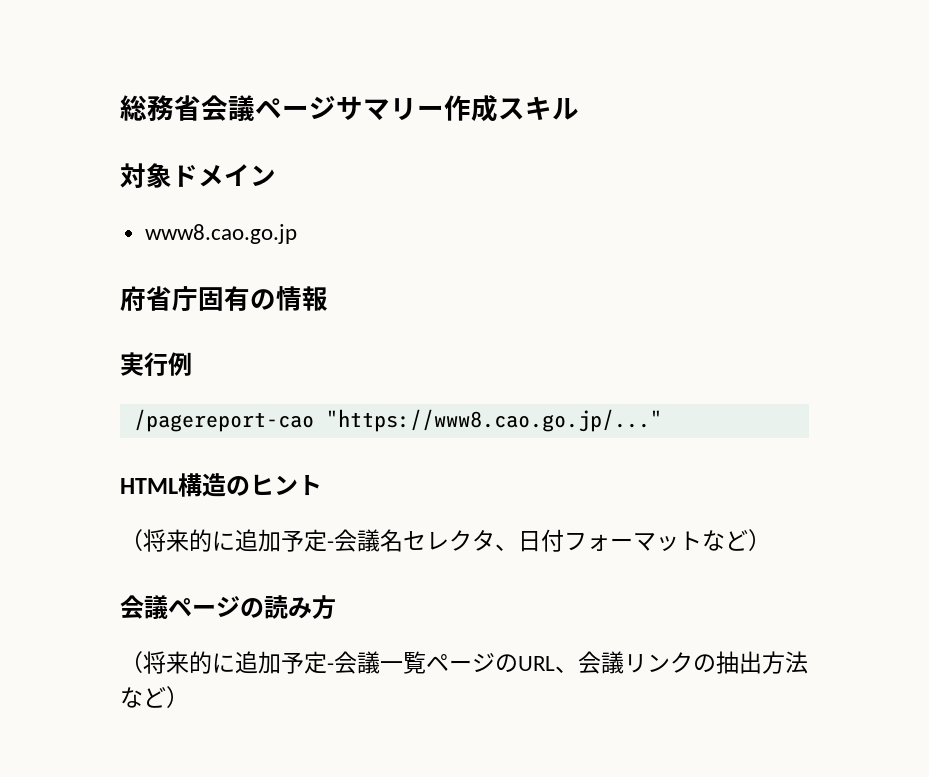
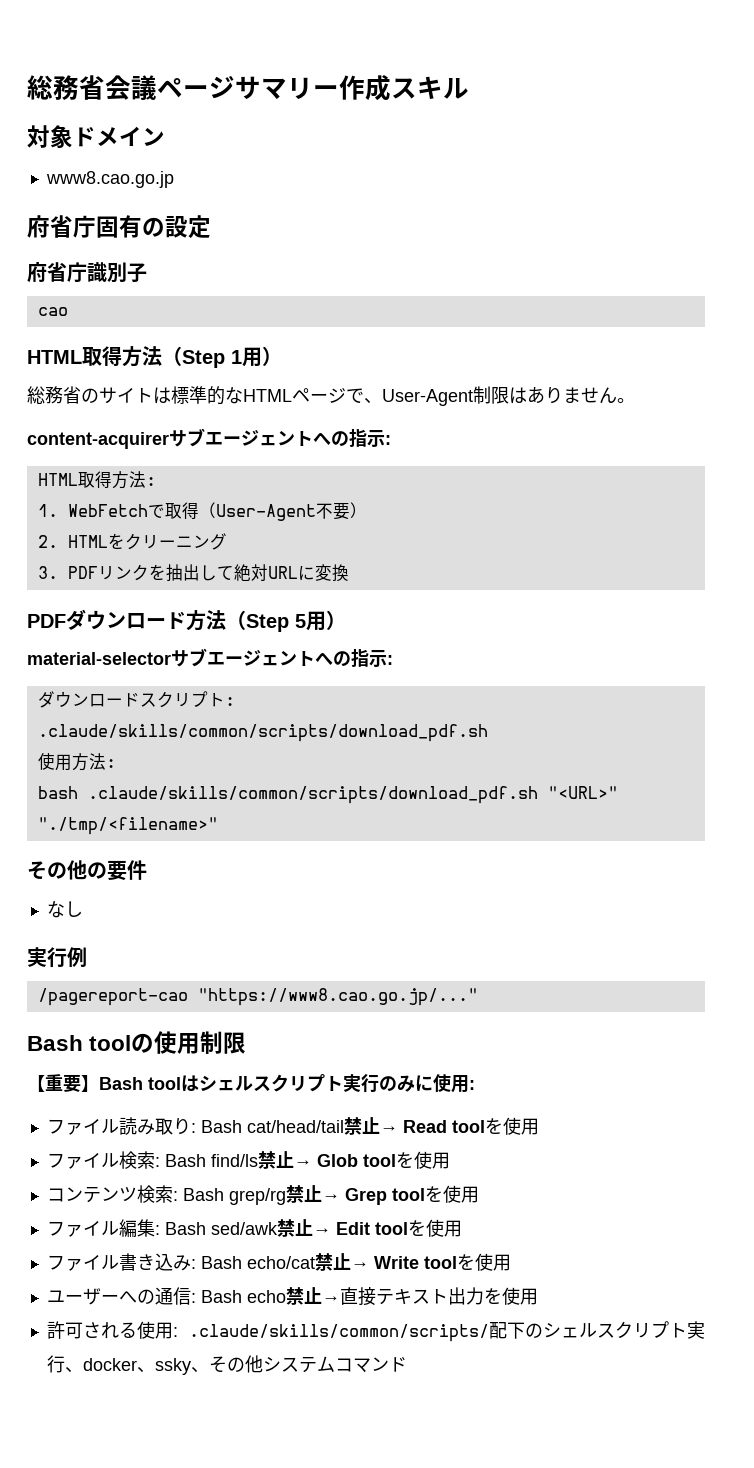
[276,286,328,311] [120,352,192,376] [133,409,662,432] [120,473,322,497] [120,529,771,552] [120,595,336,619] [120,651,808,674] [120,686,189,708] 情報 // 実行例 // /pagereport-cao "https://www8.cao.go.jp/..." // HTML構造のヒント // （将来的に追加予定-会議名セレクタ、日付フォーマットなど） // 会議ページの読み方 // （将来的に追加予定-会議一覧ページのURL、会議リンクの抽出方法など） -> [165,215,211,239] [27,262,147,283] [37,307,68,316] [27,346,282,368] [27,386,635,406] [27,428,391,449] [37,471,156,489] [37,502,367,521] [37,533,227,550] [37,564,349,582] [27,609,346,632] [27,648,393,667] [37,691,235,708] [37,724,488,742] [37,753,116,771] [37,786,618,804] [37,817,218,835] [27,860,147,881] [46,901,83,918] [27,947,87,968] [37,988,478,1006] [27,1031,247,1054] [27,1074,475,1093] [46,1117,539,1135] [46,1151,450,1169] [46,1185,479,1205] [46,1219,462,1238] [46,1253,511,1271] [46,1287,538,1306] [46,1321,705,1342] [46,1355,407,1375] 設定 // 府省庁識別子 // cao // HTML取得方法（Step 1用） // 総務省のサイトは標準的なHTMLページで、User-Agent制限はありません。 // content-acquirerサブエージェントへの指示: // HTML取得方法: // 1. WebFetchで取得（User-Agent不要） // 2. HTMLをクリーニング // 3. PDFリンクを抽出して絶対URLに変換 // PDFダウンロード方法（Step 5用） // material-selectorサブエージェントへの指示: // ダウンロードスクリプト: .claude/skills/common/scripts/download_pdf.sh // 使用方法: // bash .claude/skills/common/scripts/download_pdf.sh "<URL>" "./tmp/<filename>" // その他の要件 // なし // 実行例 // /pagereport-cao "https://www8.cao.go.jp/..." // Bash toolの使用制限 // 【重要】Bash toolはシェルスクリプト実行のみに使用: // ファイル読み取り: Bash cat/head/tail禁止→ Read toolを使用 // ファイル検索: Bash find/ls禁止→ Glob toolを使用 // コンテンツ検索: Bash grep/rg禁止→ Grep toolを使用 // ファイル編集: Bash sed/awk禁止→ Edit toolを使用 // ファイル書き込み: Bash echo/cat禁止→ Write toolを使用 // ユーザーへの通信: Bash echo禁止→直接テキスト出力を使用 // 許可される使用: .claude/skills/common/scripts/配下のシェルスクリプト実行、docker、ssky、その他システムコマンド

